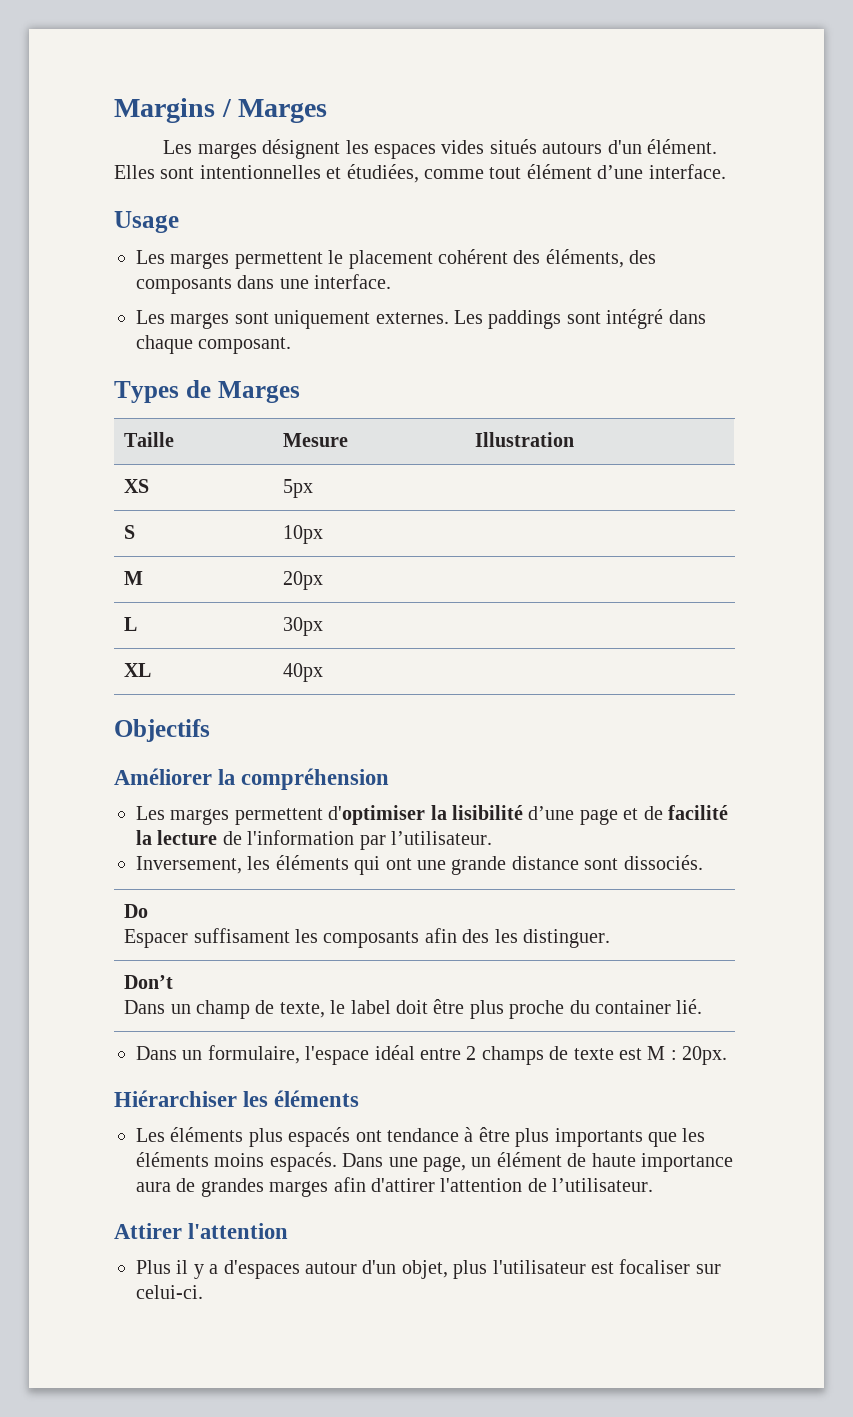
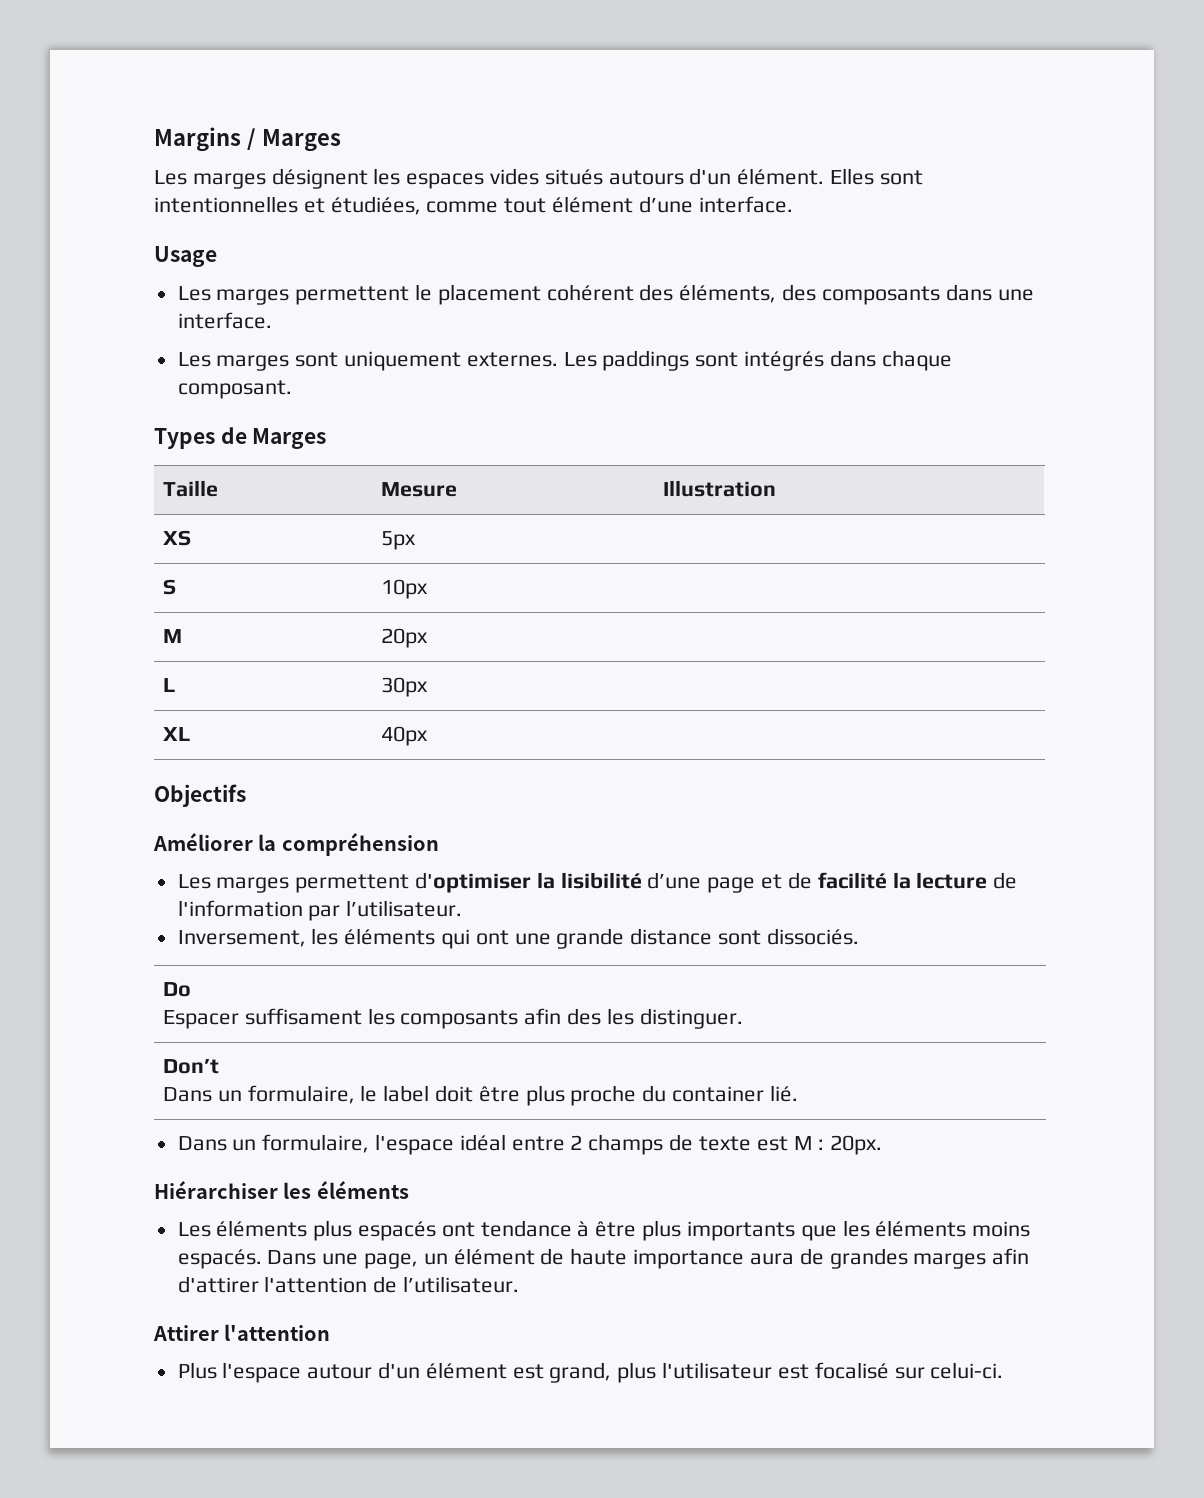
[606,309,664,329] intégré -> [744,351,825,371] intégrés
[195,1000,325,1019] champ de texte, -> [247,1085,355,1104] formulaire,
[176,1260,448,1279] il y a d'espaces autour d'un objet, -> [222,1362,612,1383] l'espace autour d'un élément est grand,
[619,1259,691,1274] focaliser -> [814,1362,889,1379] focalisé

